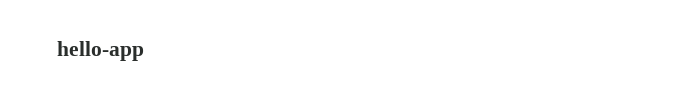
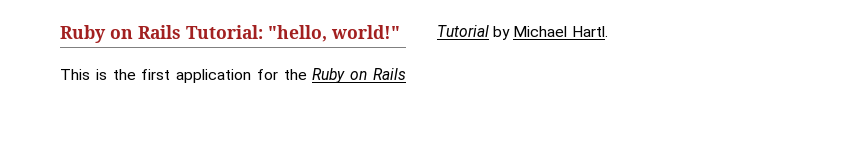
[57,41,144,61] hello-app -> [60,25,400,43] [60,68,406,83] [437,25,608,40] Ruby on Rails Tutorial: "hello, world!" // This is the first application for the Ruby on Rails Tutorial by Michael Hartl.

